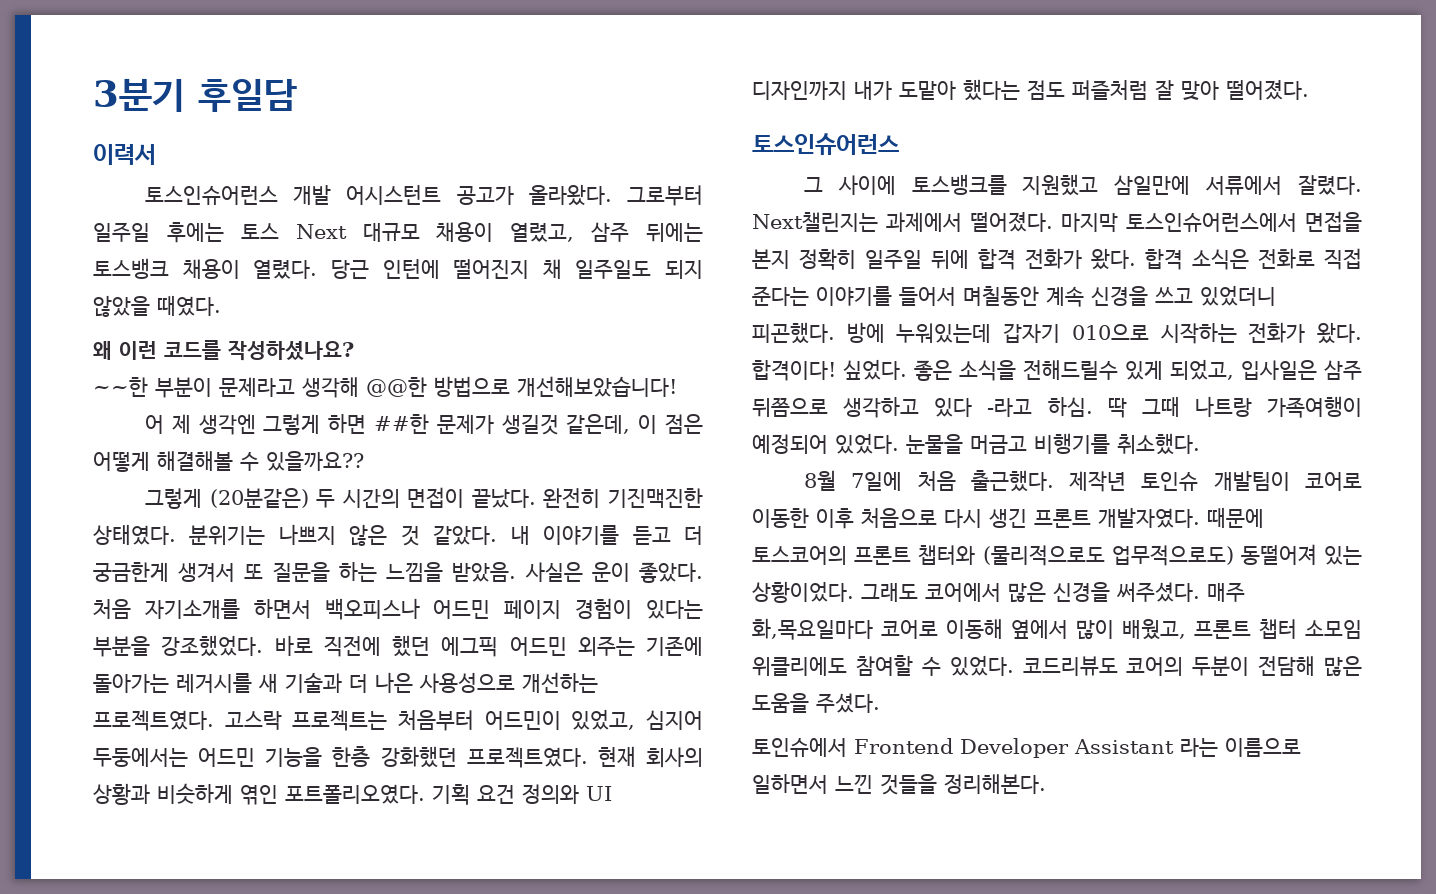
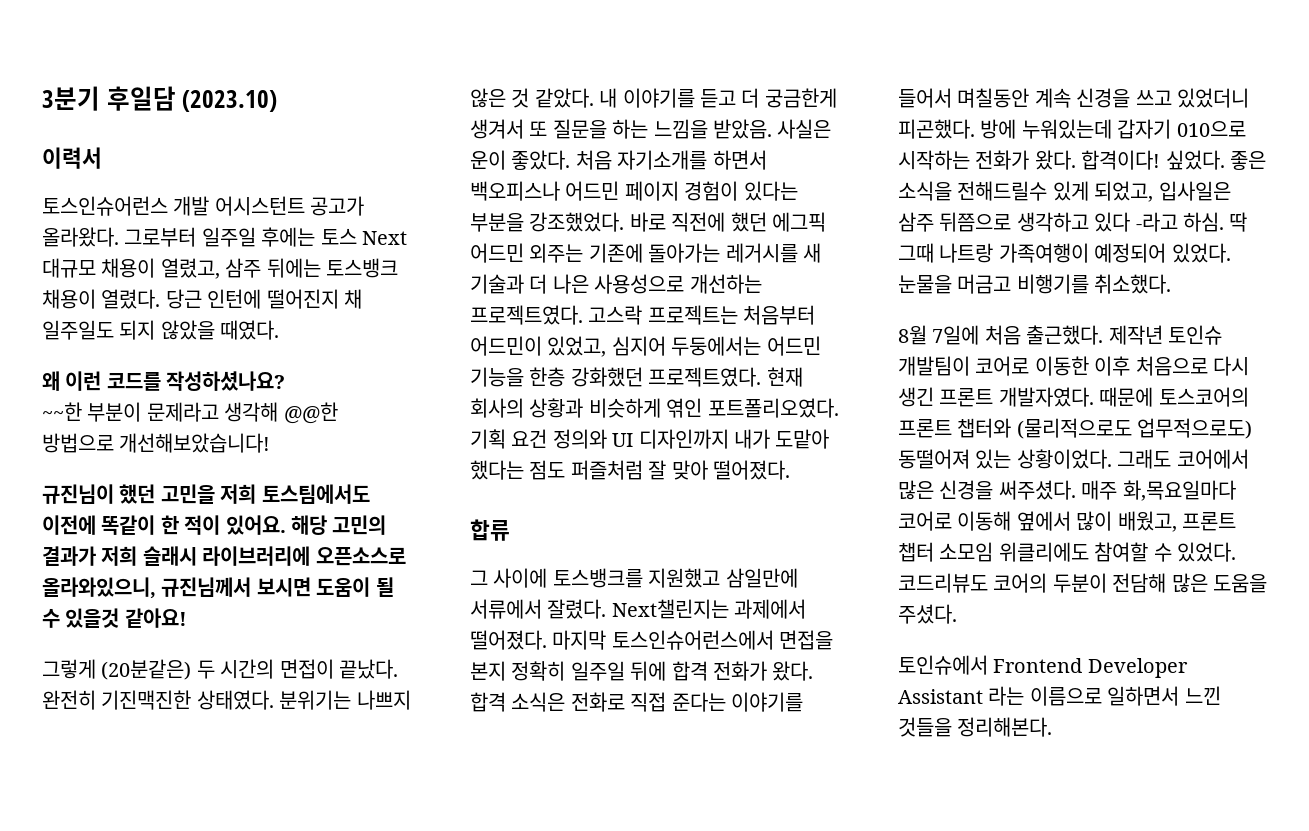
(297, 95) none -> [182,90,278,112] (2023.10)
[144,414,704,435] [93,451,364,472] 어 제 생각엔 그렇게 하면 ##한 문제가 생길것 같은데, 이 점은 어떻게 해결해볼 수 있을까요?? -> [42,484,370,504] [42,515,387,535] [42,546,406,566] [42,577,394,599] [42,608,187,628] 규진님이 했던 고민을 저희 토스팀에서도 이전에 똑같이 한 적이 있어요. 해당 고민의 결과가 저희 슬래시 라이브러리에 오픈소스로 올라와있으니, 규진님께서 보시면 도움이 될 수 있을것 같아요!
[752,133,899,155] 토스인슈어런스 -> [470,519,510,541] 합류

